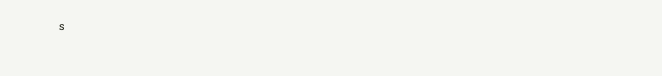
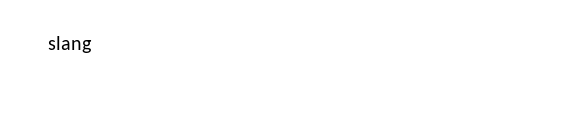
[59,24,64,31] s -> [48,36,92,53] slang

